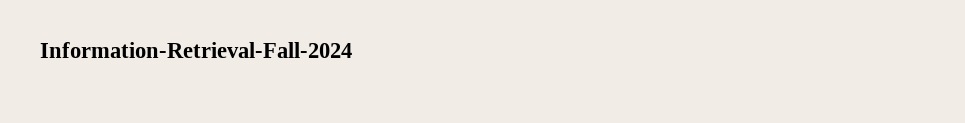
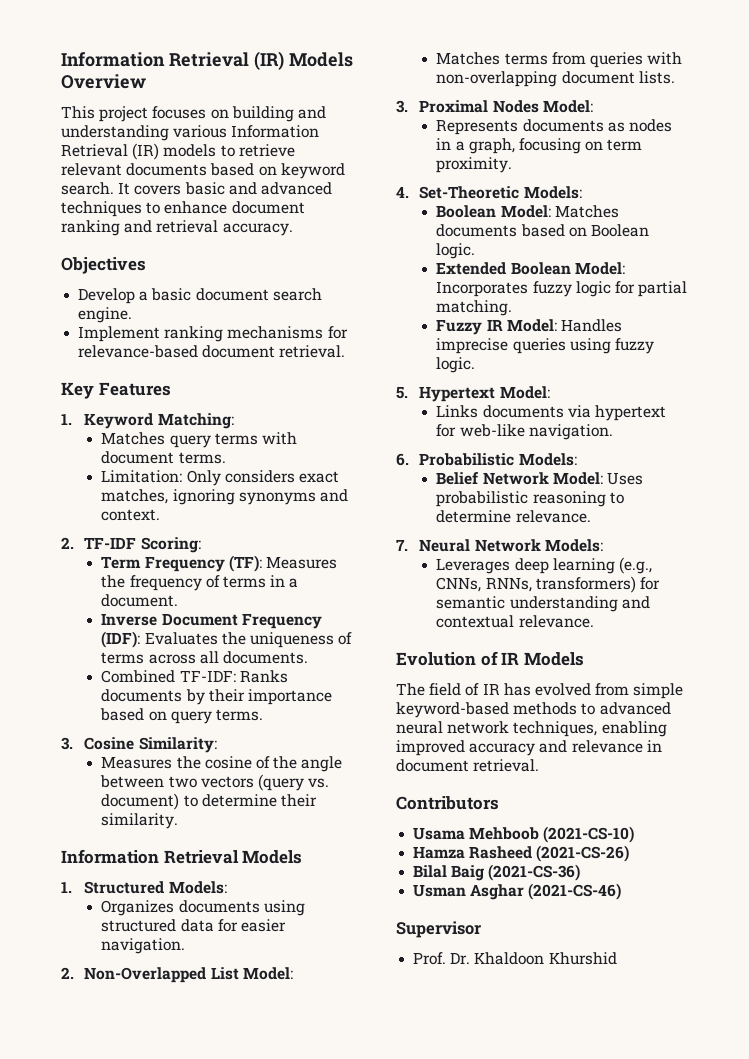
[40,42,352,58] Information-Retrieval-Fall-2024 -> [61,51,353,70] [61,74,146,89] [61,106,326,122] [61,125,320,141] [61,143,295,160] [61,163,345,179] [61,182,332,195] [61,201,305,217] [61,220,293,236] [61,257,146,274] [78,288,322,304] [78,307,133,323] [78,326,348,342] [78,345,346,358] [61,382,171,399] [61,413,234,429] [101,432,297,448] [101,451,226,464] [101,470,339,486] [101,489,348,505] [101,509,161,521] [61,537,201,553] [101,555,337,572] [101,575,299,591] [101,594,179,607] [101,613,322,629] [101,631,353,648] [101,651,308,664] [101,670,288,683] [101,689,332,705] [100,708,263,724] [61,737,217,753] [101,756,343,772] [100,774,330,791] [101,793,317,810] [101,813,179,829] [61,849,303,864] [61,881,227,894] [101,900,305,916] [101,919,286,932] [101,938,186,954] [61,967,293,983] [436,52,683,68] [436,71,675,87] [396,100,593,113] [436,119,672,135] [436,138,643,154] [436,157,513,173] [396,186,582,199] [436,205,619,218] [436,224,649,237] [436,243,476,259] [436,262,625,275] [436,281,688,297] [436,300,513,316] [436,319,622,335] [436,338,654,354] [436,357,476,373] [396,386,550,402] [436,405,666,421] [436,424,613,440] [396,453,577,466] [436,472,643,485] [436,491,624,507] [436,510,591,523] [396,539,603,552] [436,557,652,574] [436,576,660,593] [436,596,650,612] [436,615,594,628] [396,651,584,666] [396,683,684,699] [396,702,671,718] [396,721,667,737] [396,740,662,756] [396,759,540,772] [396,796,499,810] [413,826,635,843] [413,845,630,862] [413,864,581,881] [413,883,622,900] [396,921,481,938] [413,952,617,965] Information Retrieval (IR) Models Overview // This project focuses on building and understanding various Information Retrieval (IR) models to retrieve relevant documents based on keyword search. It covers basic and advanced techniques to enhance document ranking and retrieval accuracy. // Objectives // Develop a basic document search engine. // Implement ranking mechanisms for relevance-based document retrieval. // Key Features // 1. Keyword Matching: // Matches query terms with document terms. // Limitation: Only considers exact matches, ignoring synonyms and context. // 2. TF-IDF Scoring: // Term Frequency (TF): Measures the frequency of terms in a document. // Inverse Document Frequency (IDF): Evaluates the uniqueness of terms across all documents. // Combined TF-IDF: Ranks documents by their importance based on query terms. // 3. Cosine Similarity: // Measures the cosine of the angle between two vectors (query vs. document) to determine their similarity. // Information Retrieval Models // 1. Structured Models: // Organizes documents using structured data for easier navigation. // 2. Non-Overlapped List Model: // Matches terms from queries with non-overlapping document lists. // 3. Proximal Nodes Model: // Represents documents as nodes in a graph, focusing on term proximity. // 4. Set-Theoretic Models: // Boolean Model: Matches documents based on Boolean logic. // Extended Boolean Model: Incorporates fuzzy logic for partial matching. // Fuzzy IR Model: Handles imprecise queries using fuzzy logic. // 5. Hypertext Model: // Links documents via hypertext for web-like navigation. // 6. Probabilistic Models: // Belief Network Model: Uses probabilistic reasoning to determine relevance. // 7. Neural Network Models: // Leverages deep learning (e.g., CNNs, RNNs, transformers) for semantic understanding and contextual relevance. // Evolution of IR Models // The field of IR has evolved from simple keyword-based methods to advanced neural network techniques, enabling improved accuracy and relevance in document retrieval. // Contributors // Usama Mehboob (2021-CS-10) // Hamza Rasheed (2021-CS-26) // Bilal Baig (2021-CS-36) // Usman Asghar (2021-CS-46) // Supervisor // Prof. Dr. Khaldoon Khurshid

